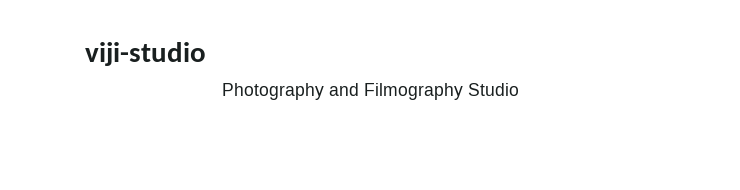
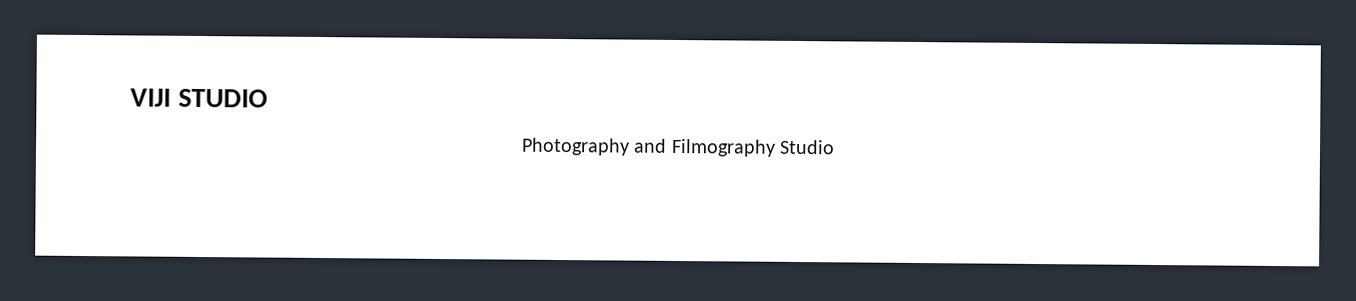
[85,42,206,66] viji-studio -> [130,88,268,108] VIJI STUDIO

